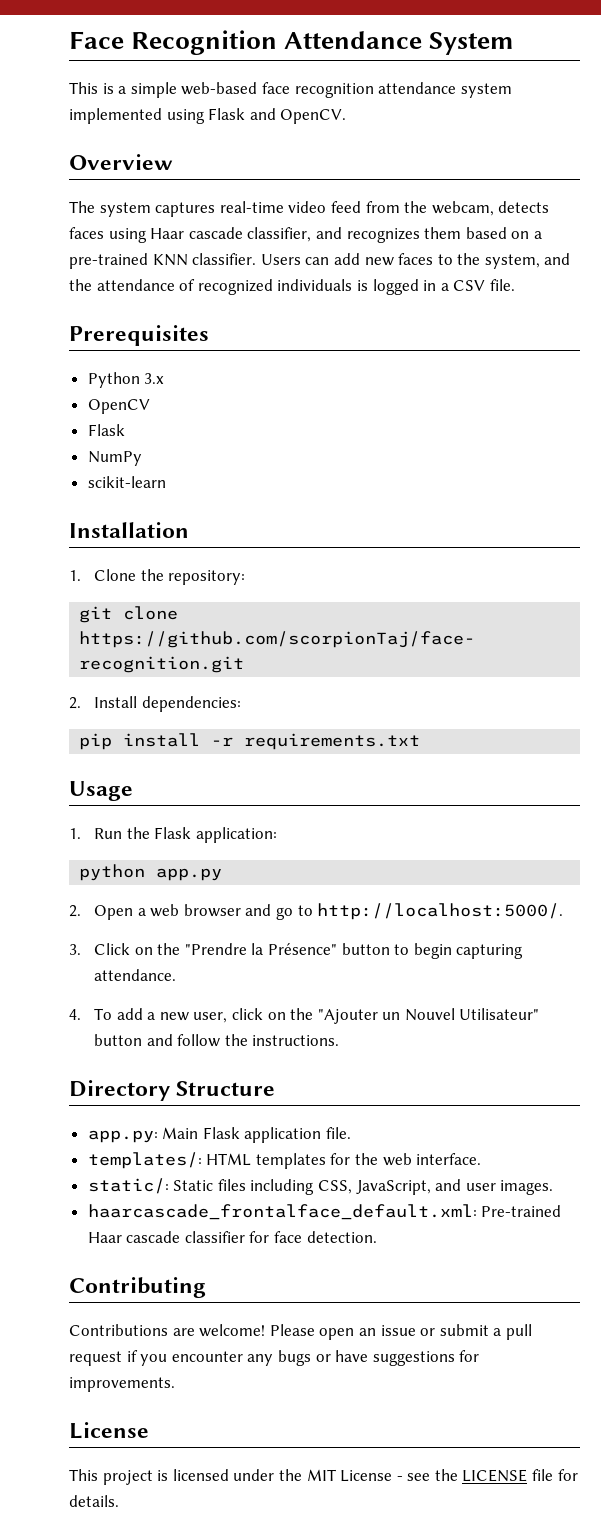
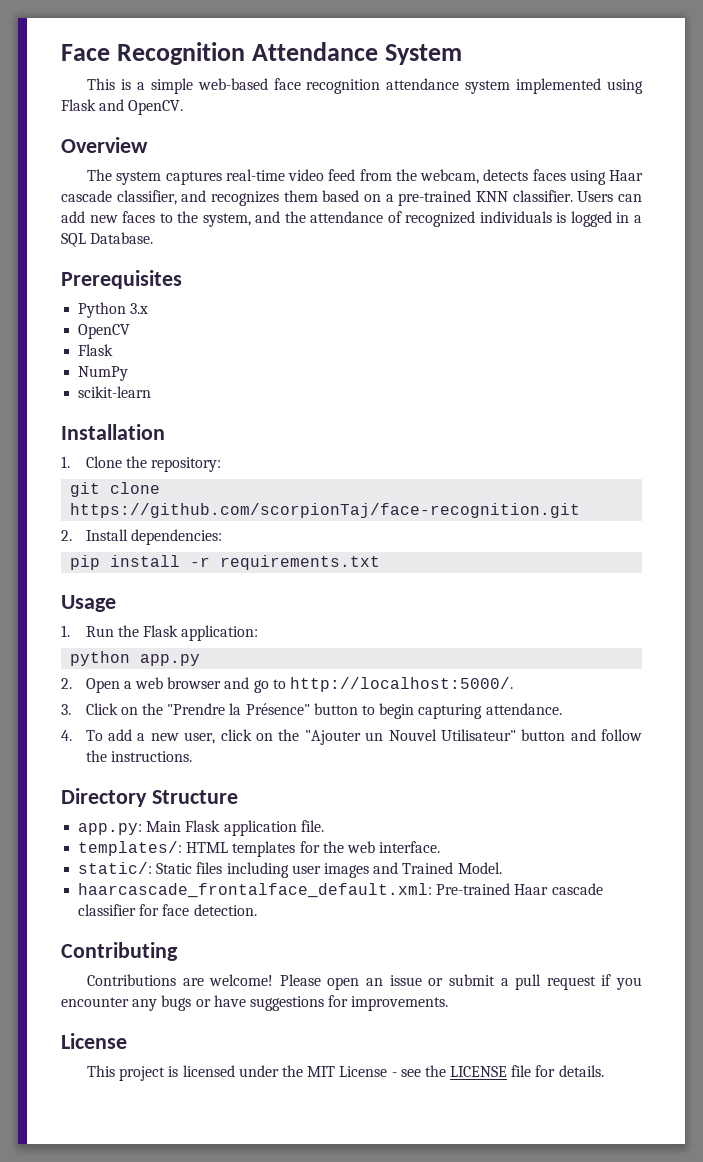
[453,279,515,291] CSV file. -> [61,232,154,247] SQL Database.
[318,1179,554,1195] CSS, JavaScript, and user images. -> [291,862,502,878] user images and Trained Model.

